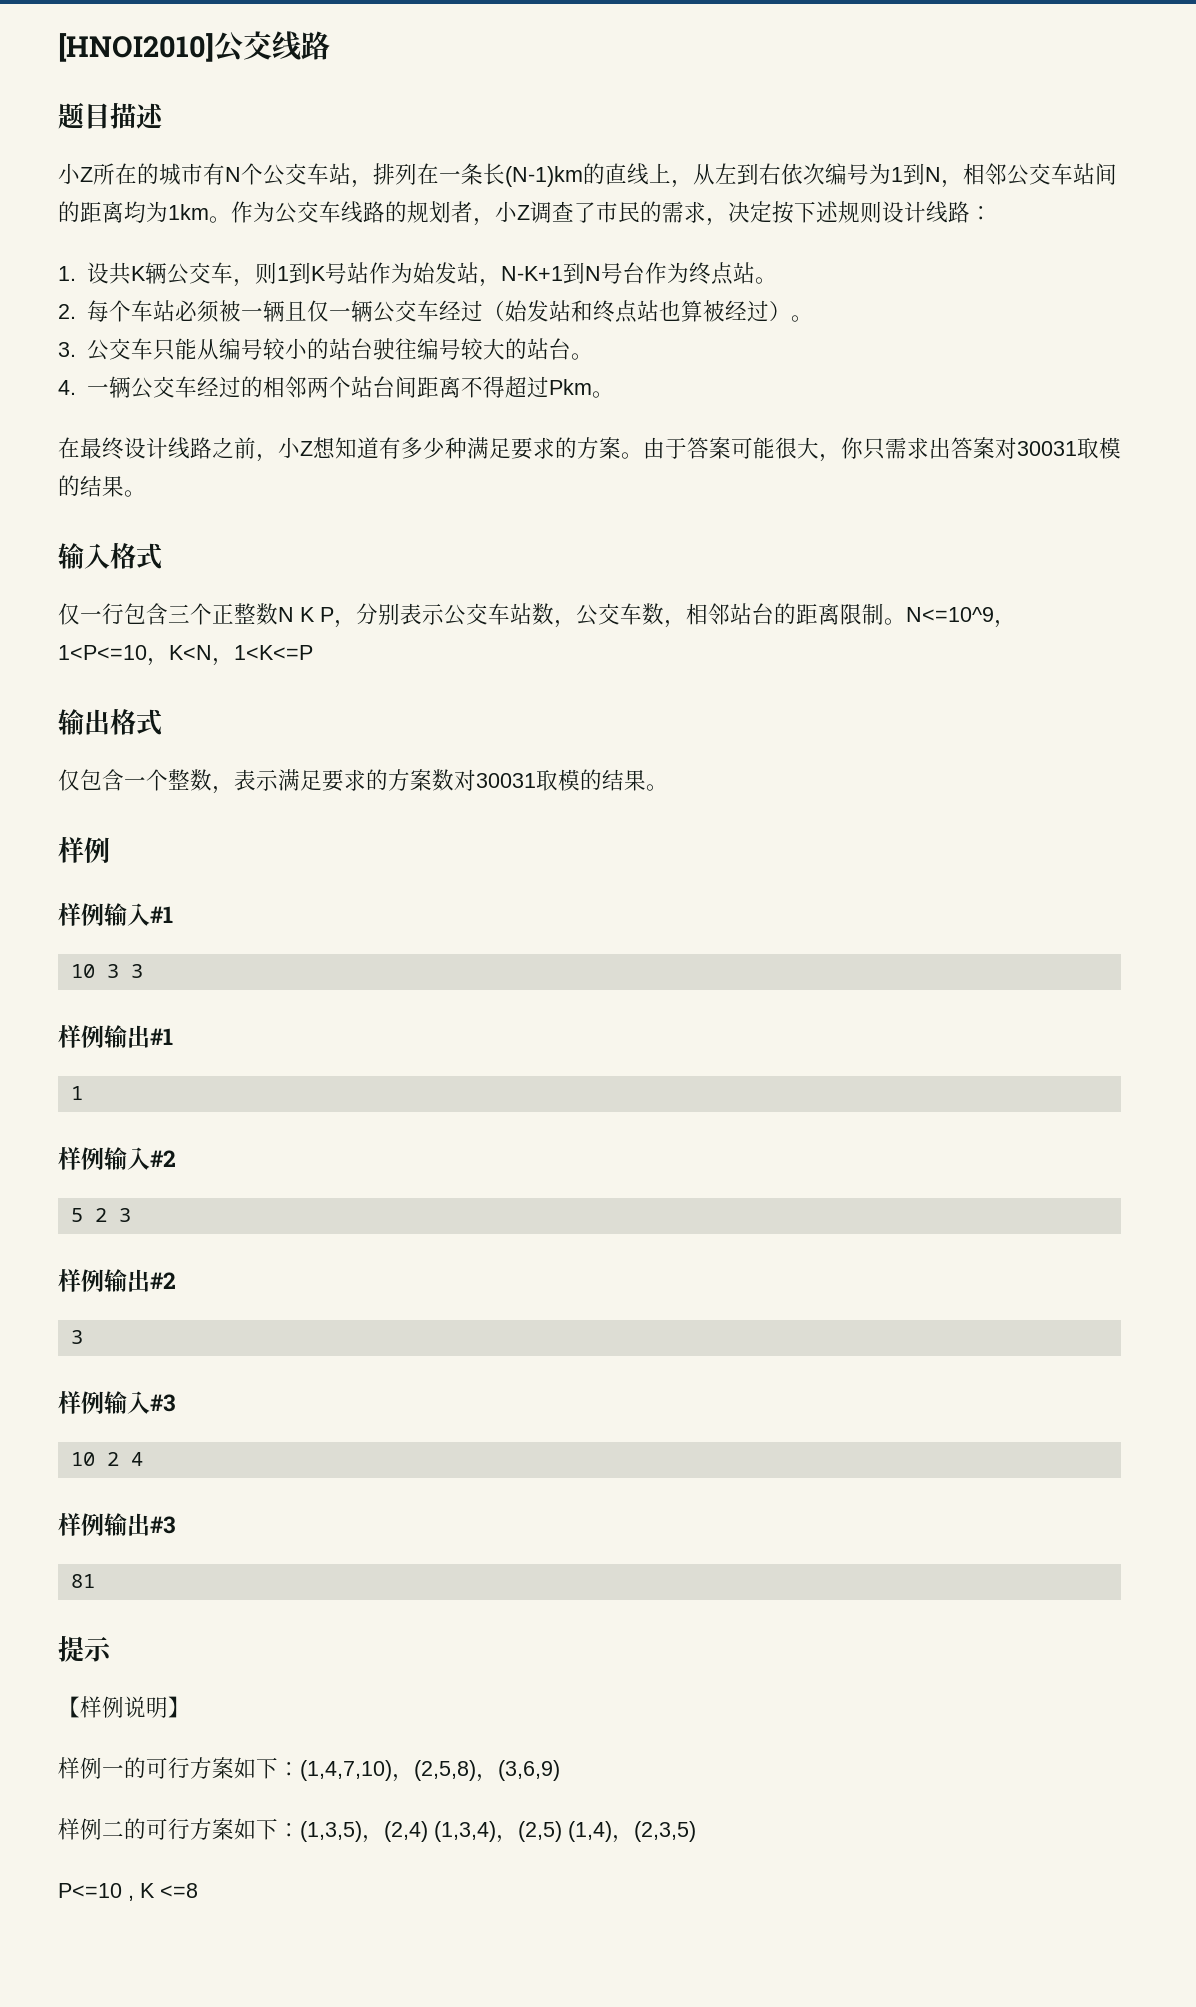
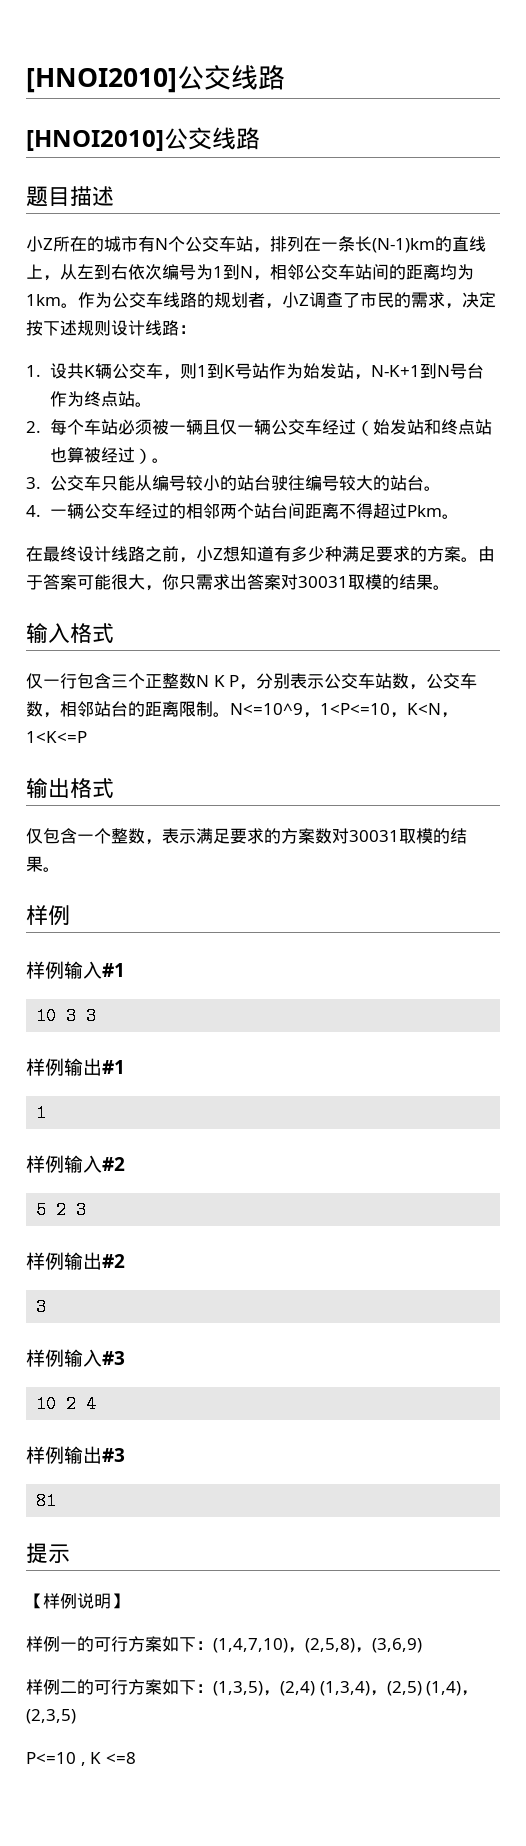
[58,31,330,62] [HNOI2010]公交线路 -> [26,65,285,93] [26,127,260,151] [HNOI2010]公交线路 // [HNOI2010]公交线路

